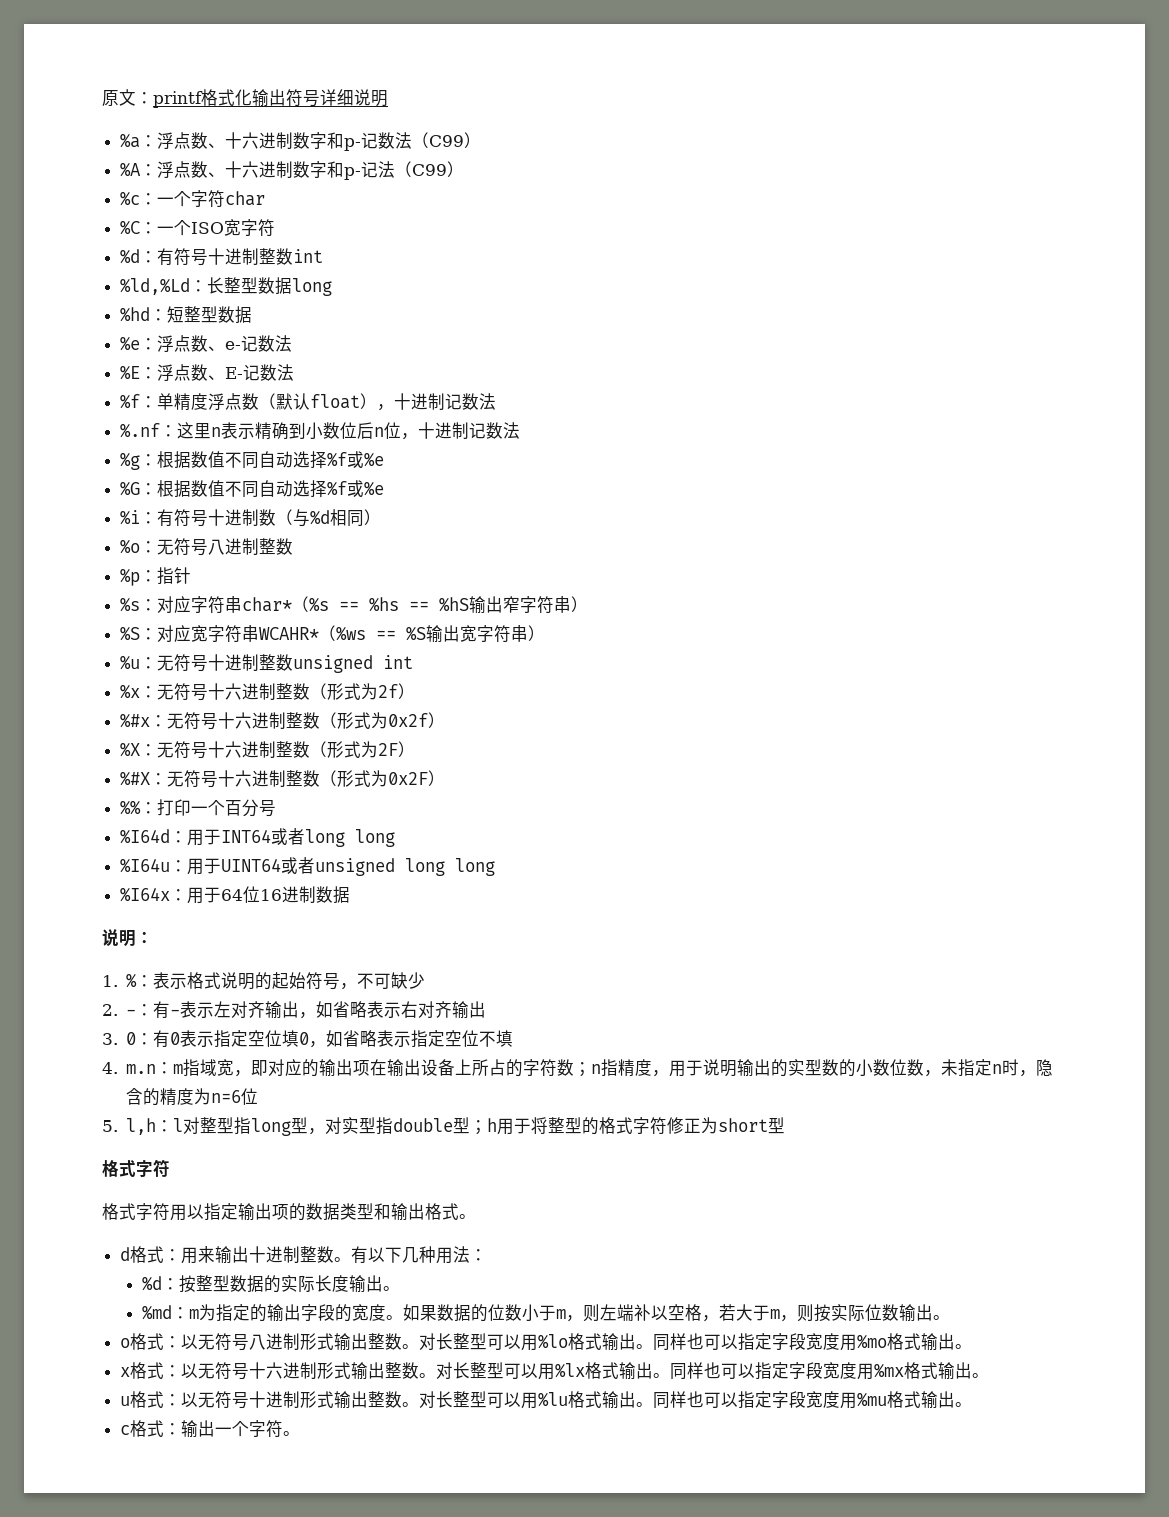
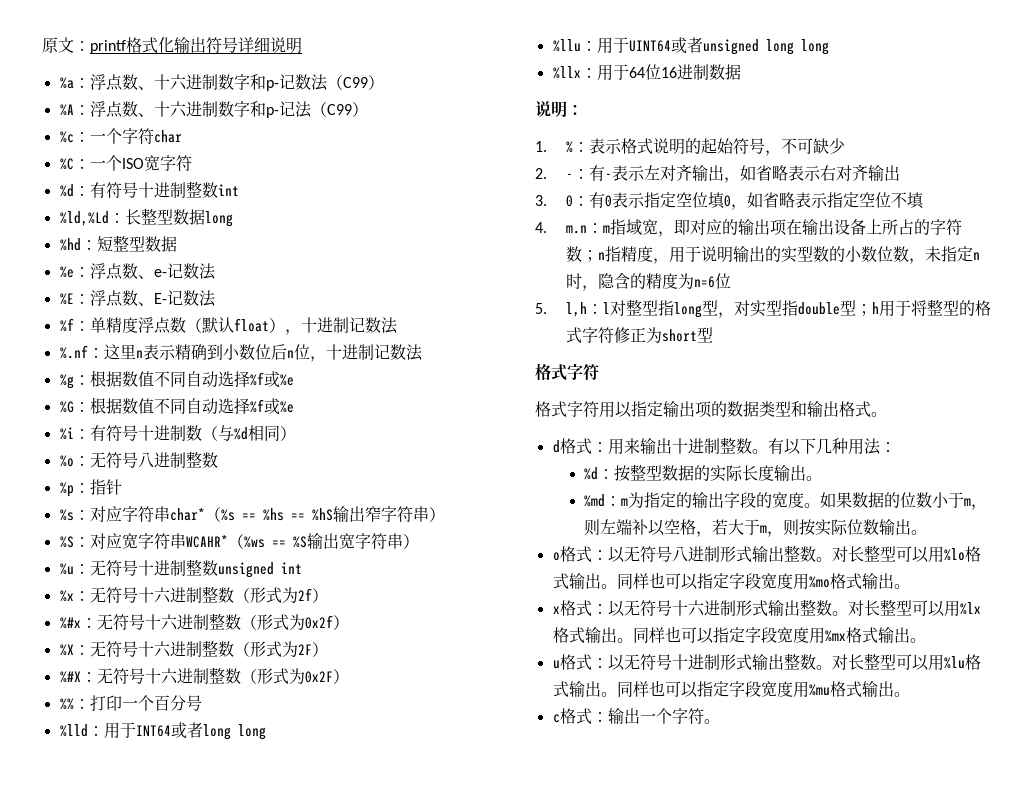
[120,829,171,844] %I64d -> [59,724,88,737] %lld
[120,858,171,873] %I64u -> [552,39,581,52] %llu
[120,887,171,902] %I64x -> [552,66,581,79] %llx

